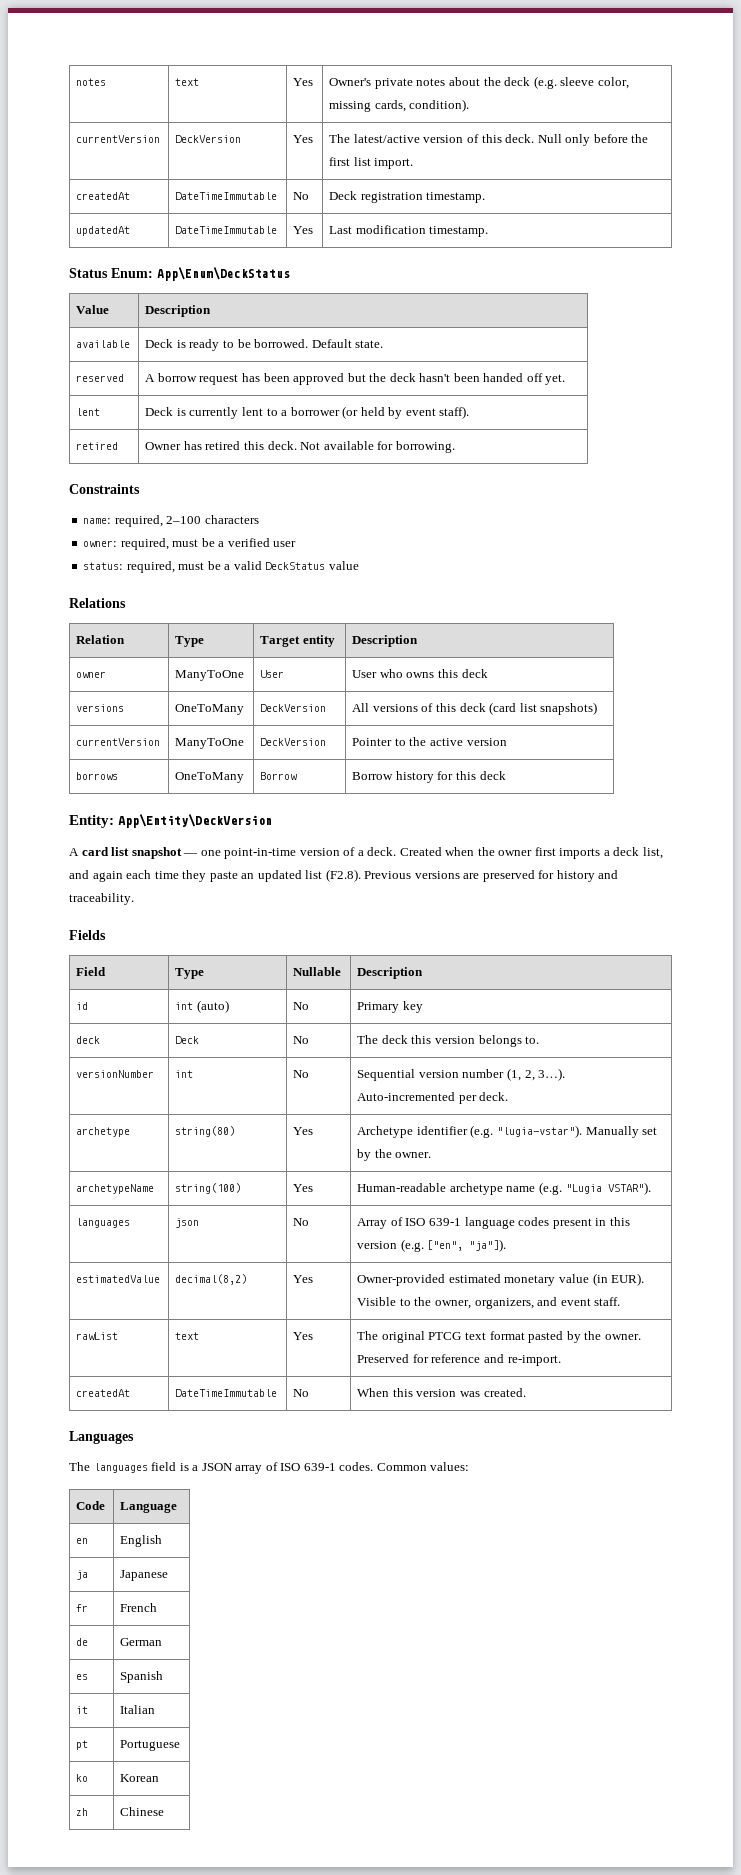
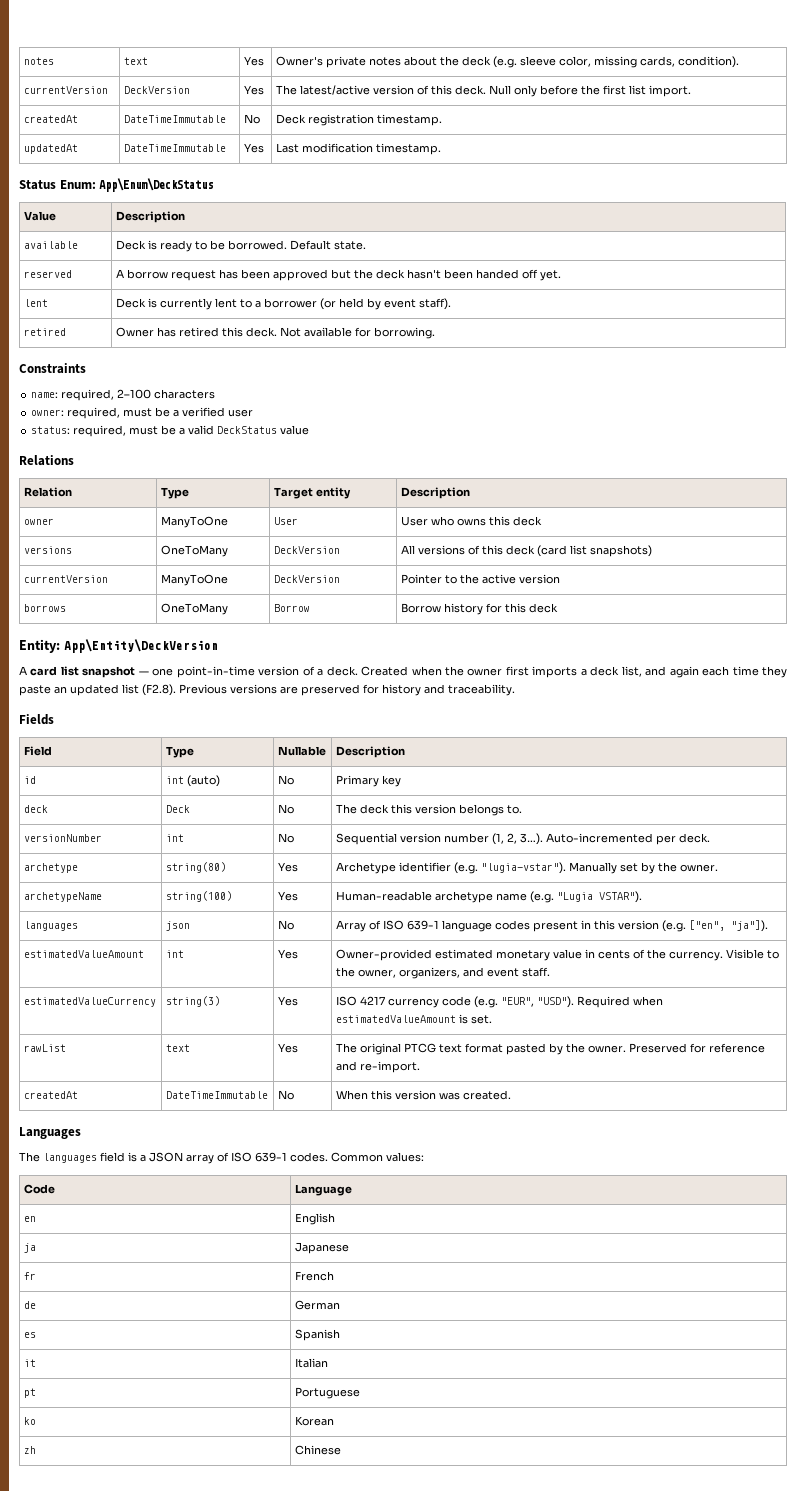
[76,1275,161,1283] [175,1274,248,1285] estimatedValue | decimal(8,2) -> [23,950,144,958] [165,950,184,958] estimatedValueAmount | int
[592,1273,645,1286] (in EUR). -> [584,949,723,961] in cents of the currency.
(621, 1301) none -> [23,997,156,1007] [165,996,220,1007] [277,996,298,1006] [335,996,663,1008] [335,1014,492,1024] // estimatedValueCurrency | string(3) | Yes | ISO 4217 currency code (e.g. "EUR", "USD"). Required when estimatedValueAmount is set.

